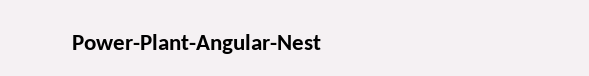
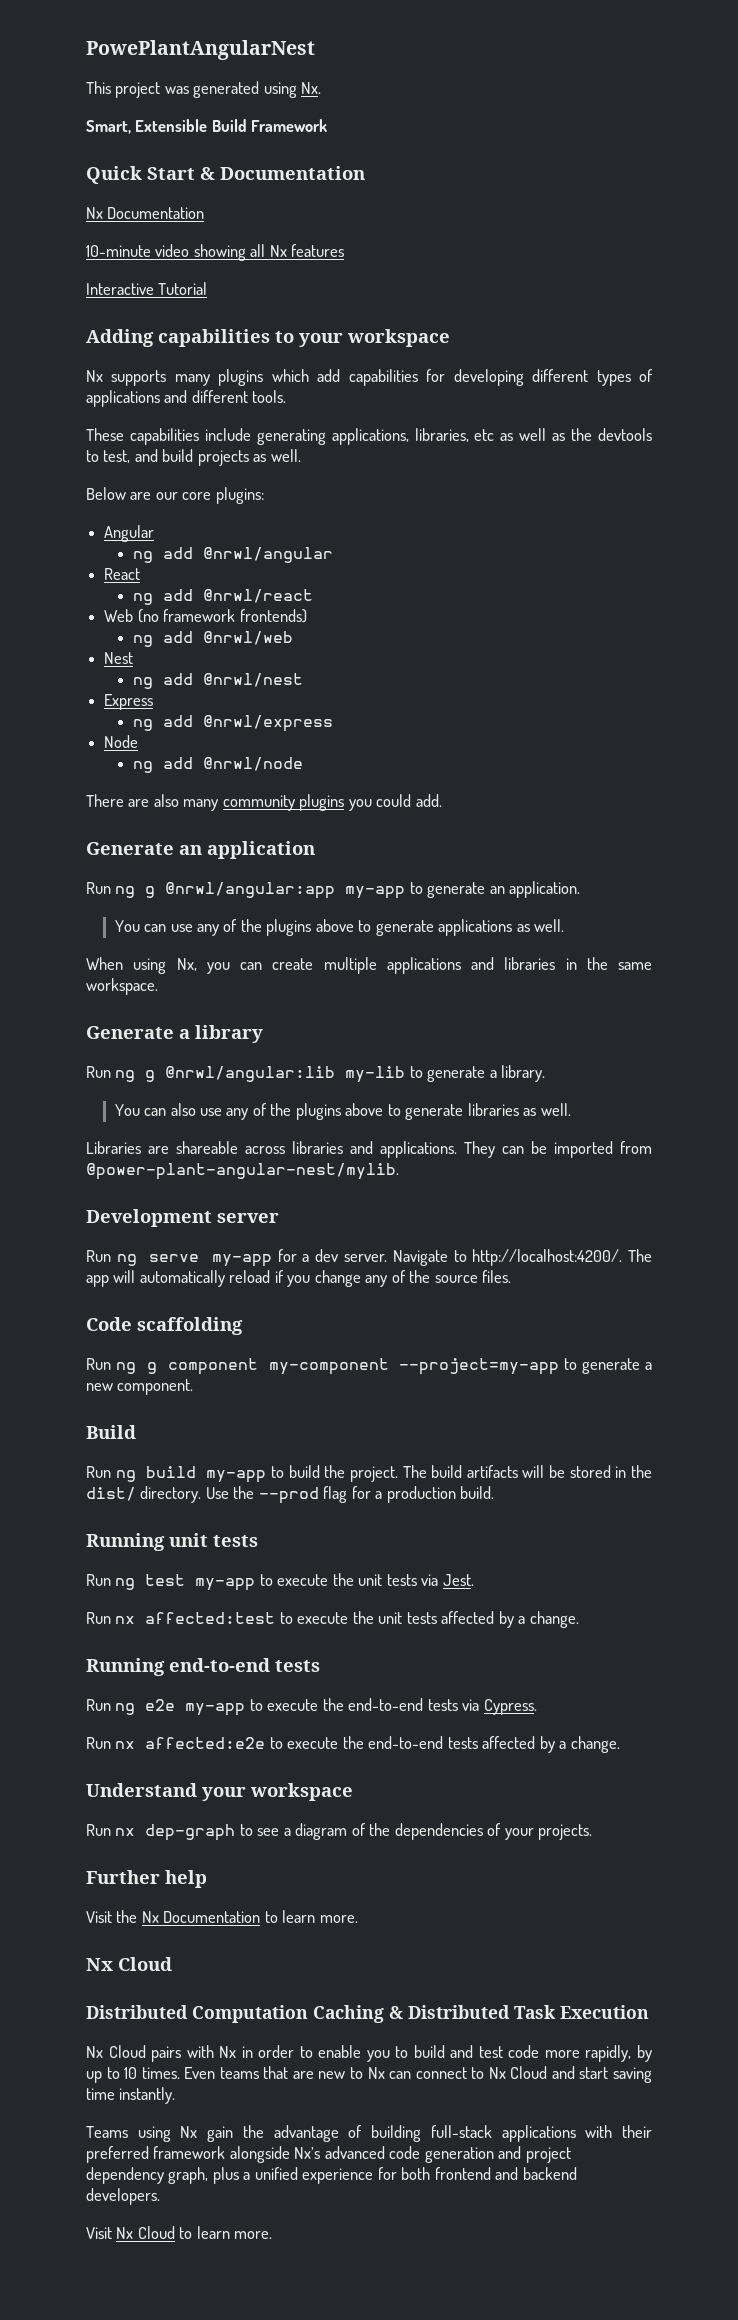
[72,34,321,54] Power-Plant-Angular-Nest -> [86,40,315,60] [86,81,322,98] [86,119,328,134] [86,166,365,184] [86,207,205,219] [86,244,345,261] [86,282,208,295] [86,329,450,347] [86,369,653,386] [86,390,287,407] [86,428,653,445] [86,449,301,466] [86,487,264,504] [104,525,155,542] [132,547,333,563] [104,568,141,580] [132,589,313,605] [104,609,307,623] [132,631,293,647] [104,652,134,664] [132,673,303,689] [104,694,154,710] [132,715,333,732] [104,735,139,748] [132,757,303,773] [86,794,442,811] [86,841,315,859] [86,881,581,899] [114,919,565,936] [86,957,652,974] [86,978,158,995] [86,1025,263,1043] [86,1065,546,1083] [114,1103,571,1120] [86,1141,652,1158] [86,1163,399,1180] [86,1209,279,1227] [86,1249,652,1267] [86,1270,512,1287] [86,1317,243,1335] [86,1358,652,1375] [86,1379,194,1395] [86,1425,136,1439] [86,1465,652,1483] [86,1486,495,1504] [86,1533,258,1551] [86,1573,474,1591] [86,1611,579,1628] [86,1658,320,1676] [86,1698,537,1716] [86,1736,620,1753] [86,1783,353,1801] [86,1823,593,1841] [86,1870,207,1888] [86,1910,358,1923] [86,1957,172,1971] [86,2005,649,2023] [86,2045,652,2062] [86,2066,652,2083] [86,2087,176,2104] [86,2125,652,2142] [86,2146,571,2163] [86,2167,577,2184] [86,2188,160,2205] [86,2226,273,2239] PowePlantAngularNest // This project was generated using Nx. // Smart, Extensible Build Framework // Quick Start & Documentation // Nx Documentation // 10-minute video showing all Nx features // Interactive Tutorial // Adding capabilities to your workspace // Nx supports many plugins which add capabilities for developing different types of applications and different tools. // These capabilities include generating applications, libraries, etc as well as the devtools to test, and build projects as well. // Below are our core plugins: // Angular // ng add @nrwl/angular // React // ng add @nrwl/react // Web (no framework frontends) // ng add @nrwl/web // Nest // ng add @nrwl/nest // Express // ng add @nrwl/express // Node // ng add @nrwl/node // There are also many community plugins you could add. // Generate an application // Run ng g @nrwl/angular:app my-app to generate an application. // You can use any of the plugins above to generate applications as well. // When using Nx, you can create multiple applications and libraries in the same workspace. // Generate a library // Run ng g @nrwl/angular:lib my-lib to generate a library. // You can also use any of the plugins above to generate libraries as well. // Libraries are shareable across libraries and applications. They can be imported from @power-plant-angular-nest/mylib. // Development server // Run ng serve my-app for a dev server. Navigate to http://localhost:4200/. The app will automatically reload if you change any of the source files. // Code scaffolding // Run ng g component my-component --project=my-app to generate a new component. // Build // Run ng build my-app to build the project. The build artifacts will be stored in the dist/ directory. Use the --prod flag for a production build. // Running unit tests // Run ng test my-app to execute the unit tests via Jest. // Run nx affected:test to execute the unit tests affected by a change. // Running end-to-end tests // Run ng e2e my-app to execute the end-to-end tests via Cypress. // Run nx affected:e2e to execute the end-to-end tests affected by a change. // Understand your workspace // Run nx dep-graph to see a diagram of the dependencies of your projects. // Further help // Visit the Nx Documentation to learn more. // Nx Cloud // Distributed Computation Caching & Distributed Task Execution // Nx Cloud pairs with Nx in order to enable you to build and test code more rapidly, by up to 10 times. Even teams that are new to Nx can connect to Nx Cloud and start saving time instantly. // Teams using Nx gain the advantage of building full-stack applications with their preferred framework alongside Nx’s advanced code generation and project dependency graph, plus a unified experience for both frontend and backend developers. // Visit Nx Cloud to learn more.

